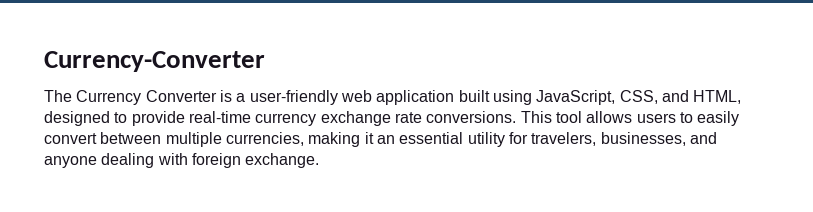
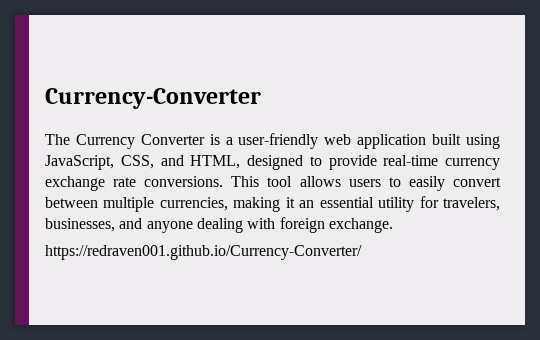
(320, 160) none -> [45,245,362,260] // https://redraven001.github.io/Currency-Converter/

